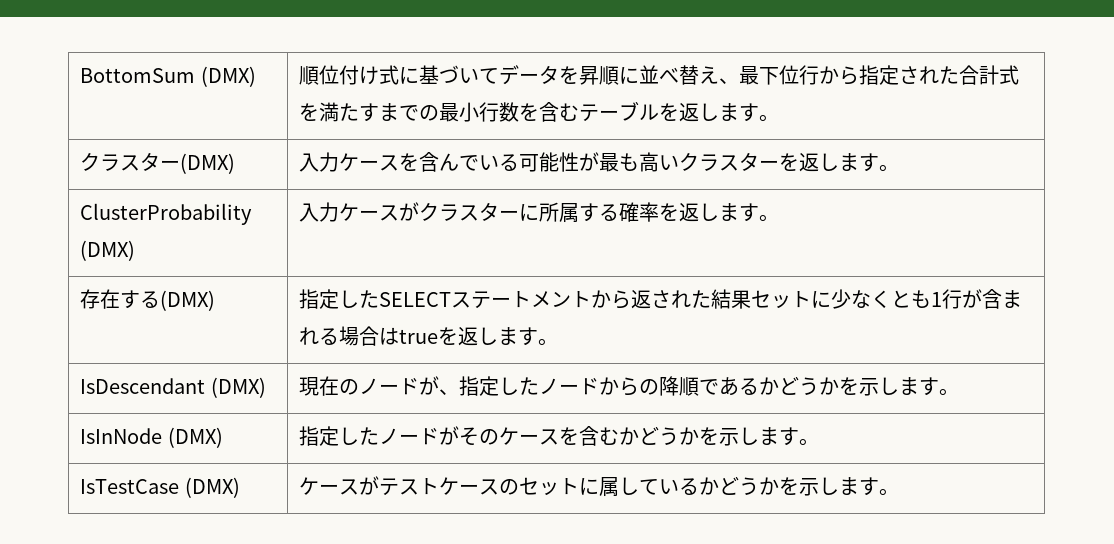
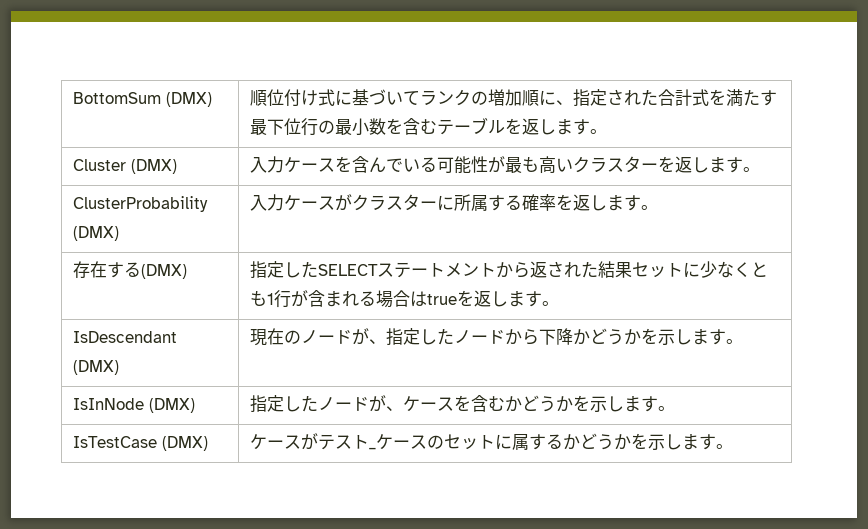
[499,65,860,85] データを昇順に並べ替え、最下位行から -> [420,89,574,106] ランクの増加順に、
[379,102,500,122] までの最小行 -> [250,118,370,136] 最下位行の最小
[80,152,181,171] クラスター -> [73,159,127,171] Cluster
[639,376,760,396] の降順である -> [539,328,574,345] 下降
[459,427,500,446] その -> [386,406,404,411] 、
(440, 486) none -> [369,447,377,450] _
[619,477,680,495] してい -> [529,434,547,450] す

